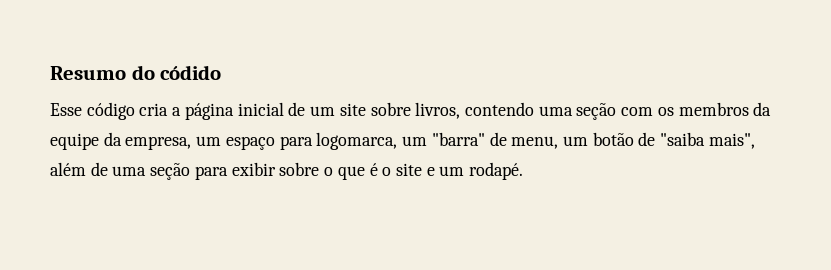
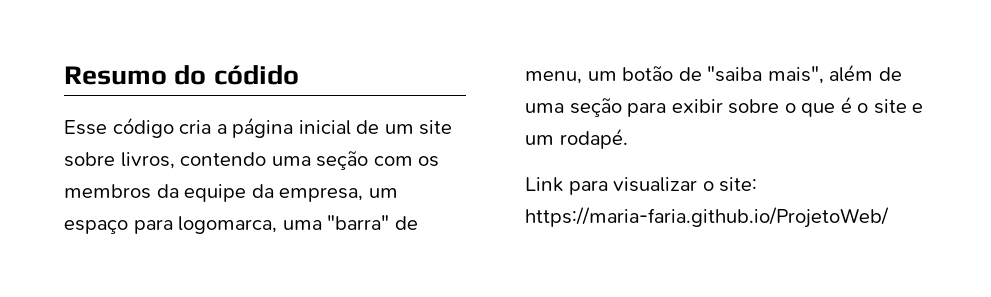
[402,136,428,146] um -> [282,220,322,230] uma
(524, 171) none -> [525,177,758,195] [525,207,889,228] // Link para visualizar o site: https://maria-faria.github.io/ProjetoWeb/

